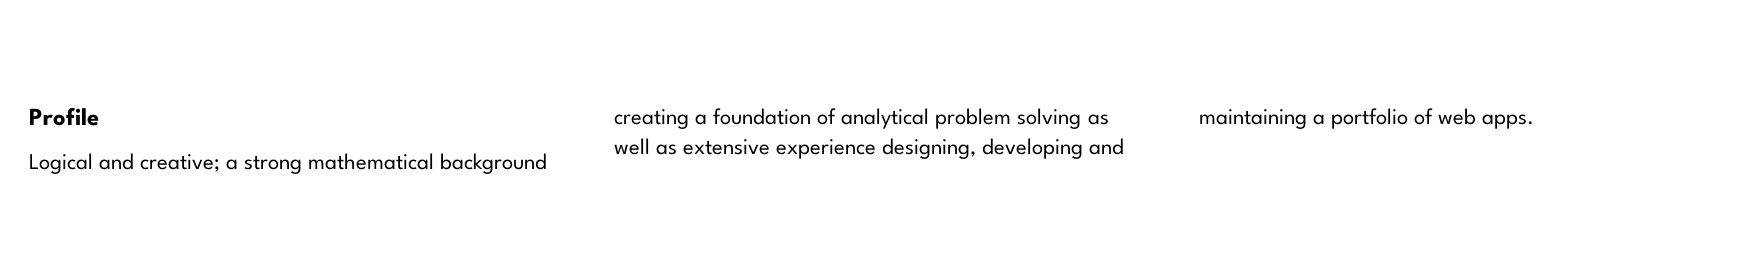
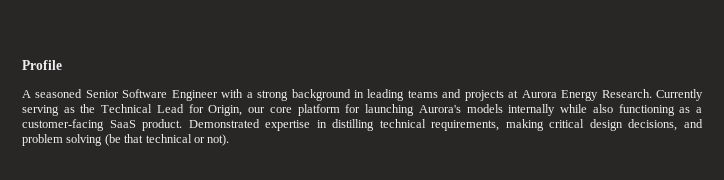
[29,153,548,174] [614,108,1109,129] [614,138,1125,159] [1199,108,1535,129] Logical and creative; a strong mathematical background creating a foundation of analytical problem solving as well as extensive experience designing, developing and maintaining a portfolio of web apps. -> [22,89,704,101] [22,104,702,116] [22,119,704,131] [22,134,230,146] A seasoned Senior Software Engineer with a strong background in leading teams and projects at Aurora Energy Research. Currently serving as the Technical Lead for Origin, our core platform for launching Aurora's models internally while also functioning as a customer-facing SaaS product. Demonstrated expertise in distilling technical requirements, making critical design decisions, and problem solving (be that technical or not).

